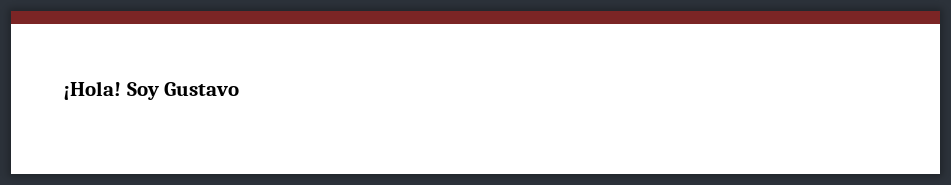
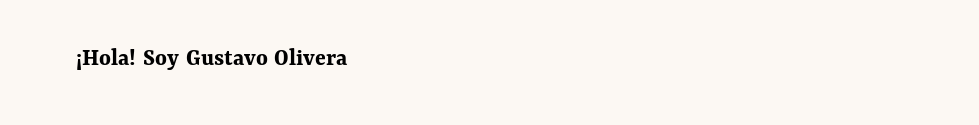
(240, 89) none -> [274,48,349,65] Olivera

